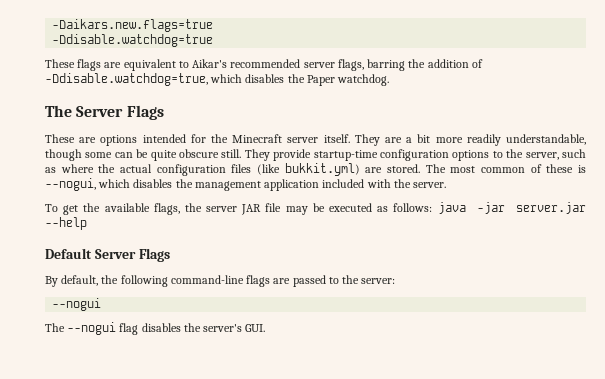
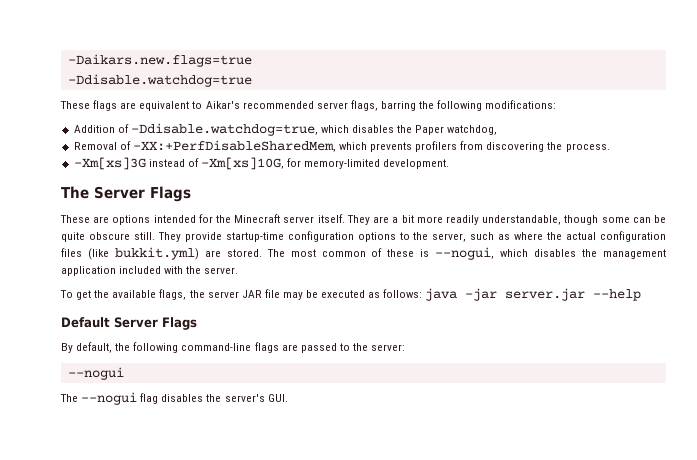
[427,59,469,68] addition -> [437,100,557,111] [73,125,115,133] following modifications: // Addition
[337,74,390,86] watchdog. -> [447,125,498,135] [73,140,610,152] [73,157,450,170] watchdog, // Removal of -XX:+PerfDisableSharedMem, which prevents profilers from discovering the process. // -Xm[xs]3G instead of -Xm[xs]10G, for memory-limited development.

